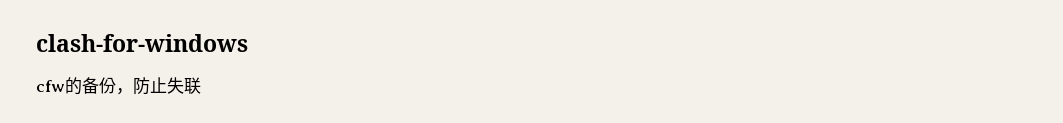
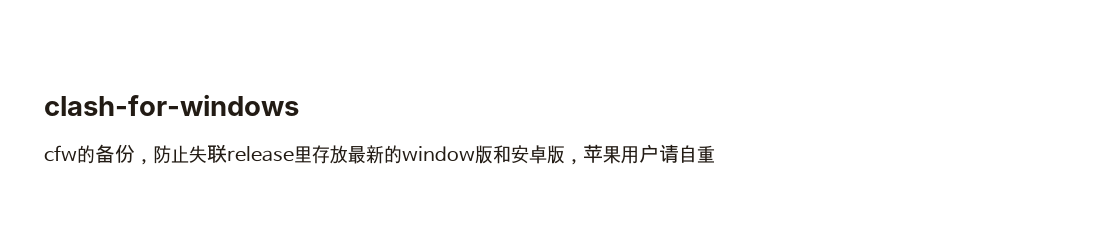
(201, 85) none -> [227,144,715,165] release里存放最新的window版和安卓版，苹果用户请自重

